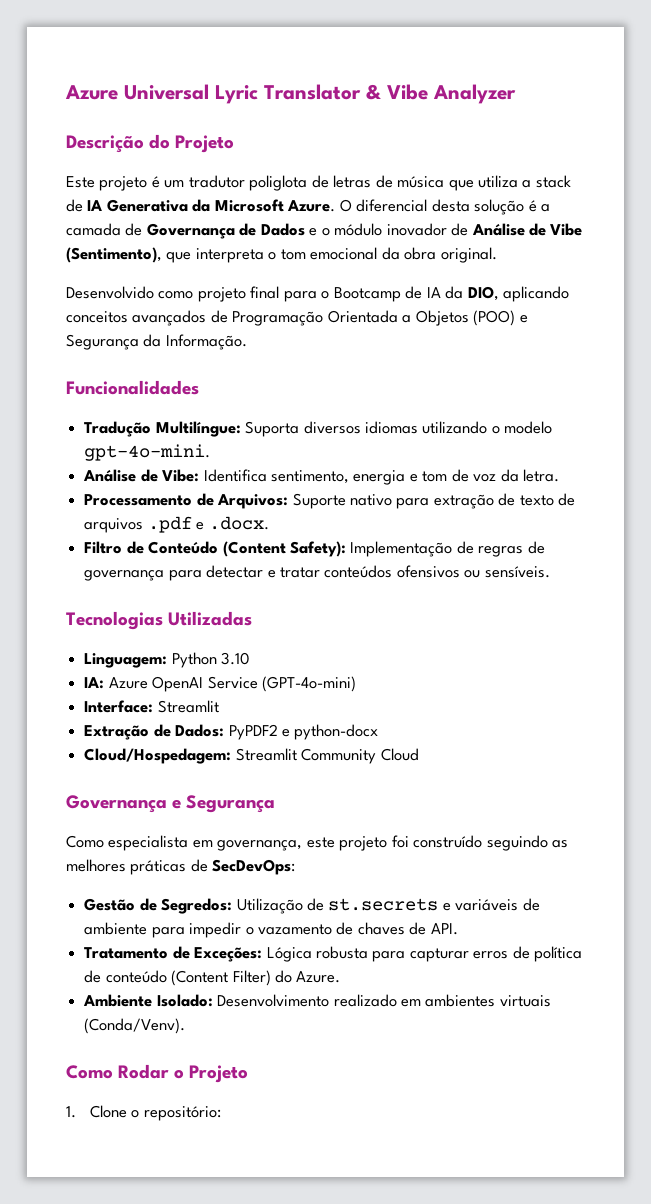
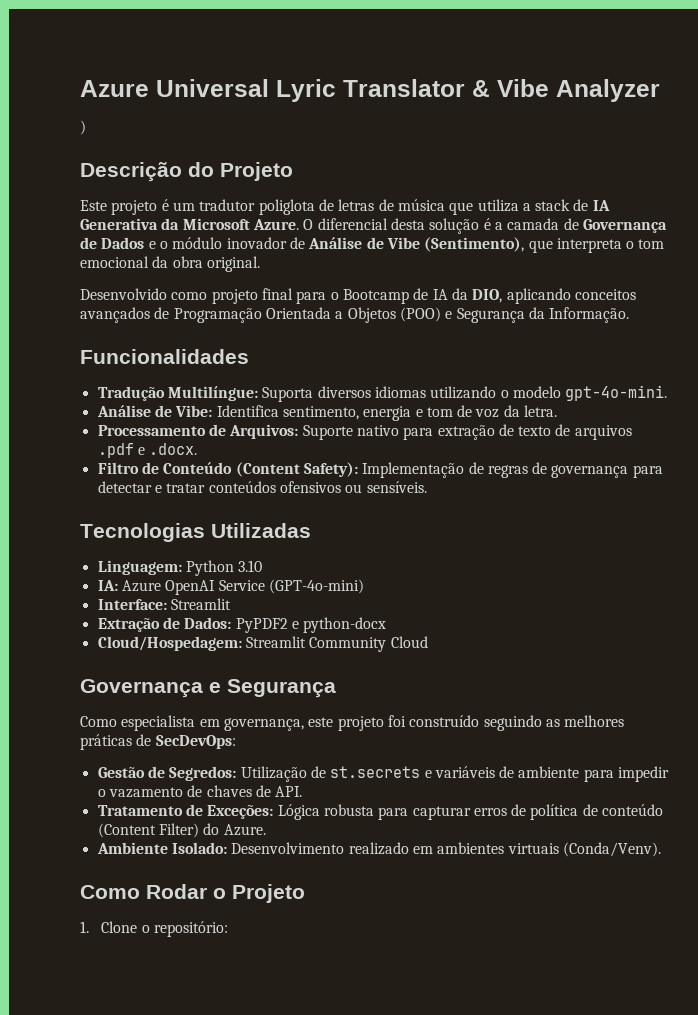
(516, 94) none -> [80,120,86,135] // )

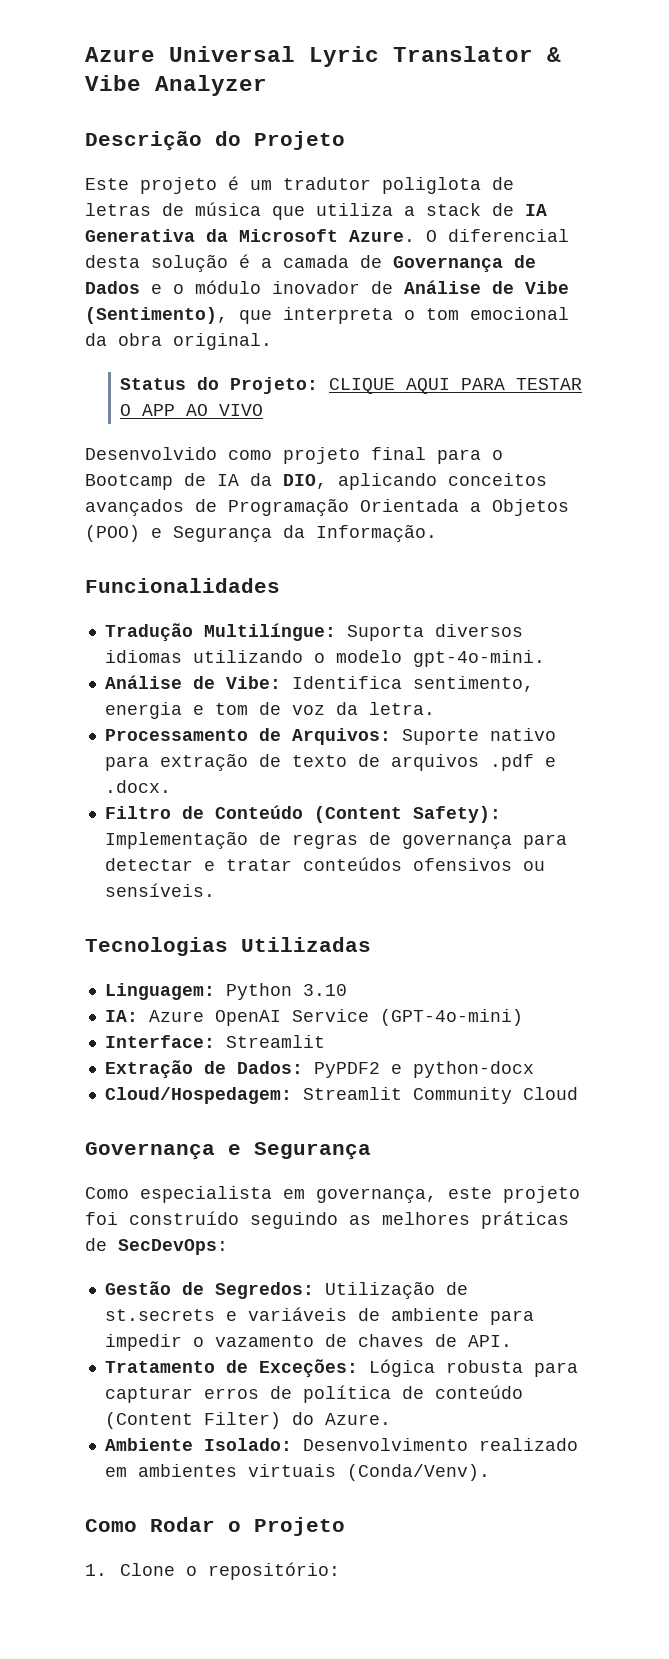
[80,120,86,135] // ) -> (267, 85) none
(260, 264) none -> [120,377,583,394] [120,404,264,416] // Status do Projeto: CLIQUE AQUI PARA TESTAR O APP AO VIVO

